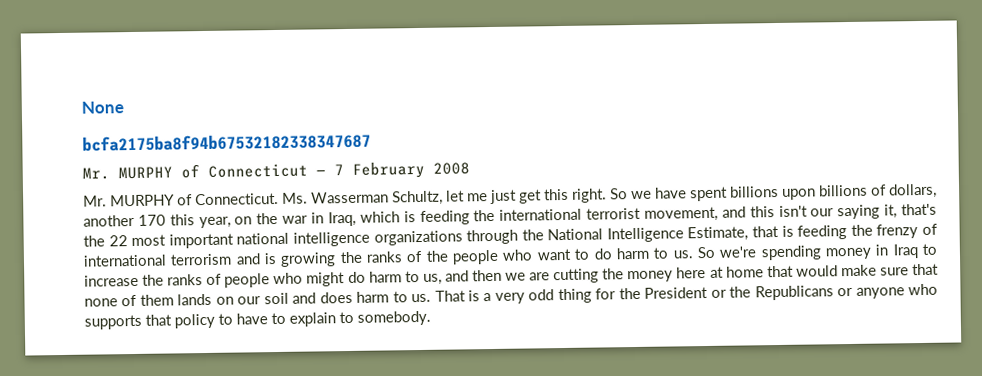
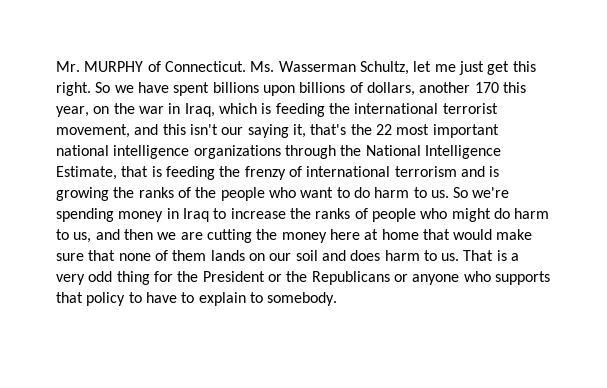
[81,101,124,114] [82,132,371,152] [82,161,470,180] None // bcfa2175ba8f94b67532182338347687 // Mr. MURPHY of Connecticut — 7 February 2008 // -> (56, 66) none

